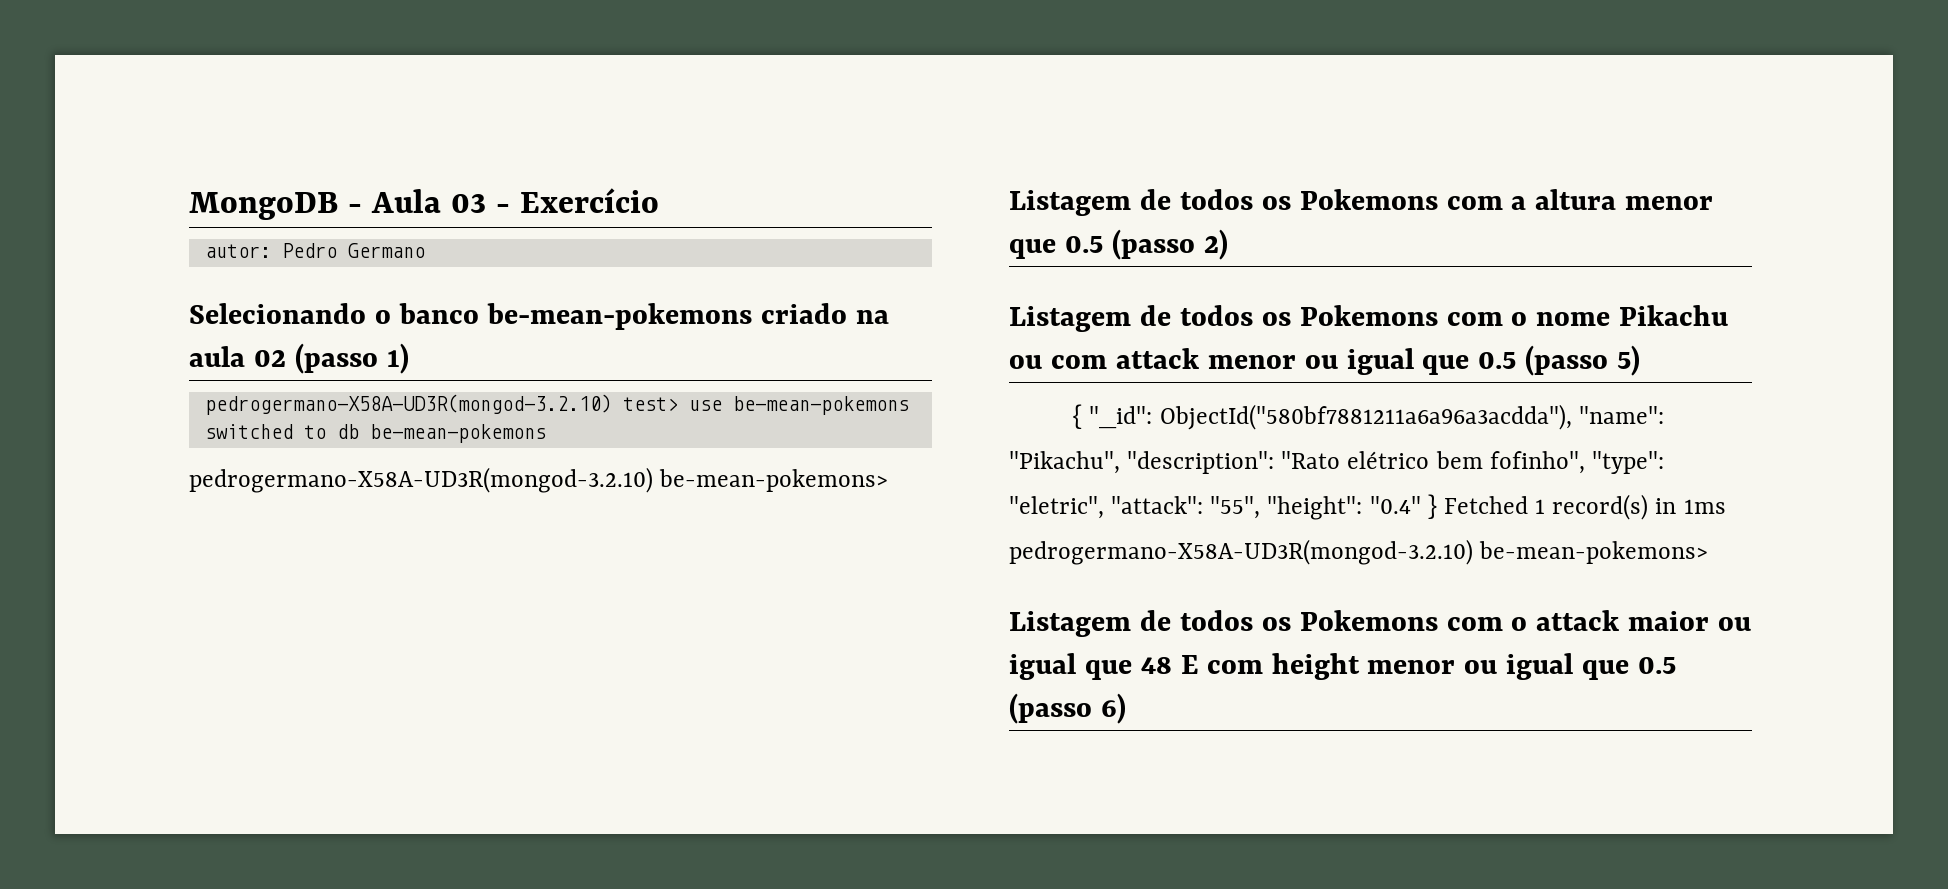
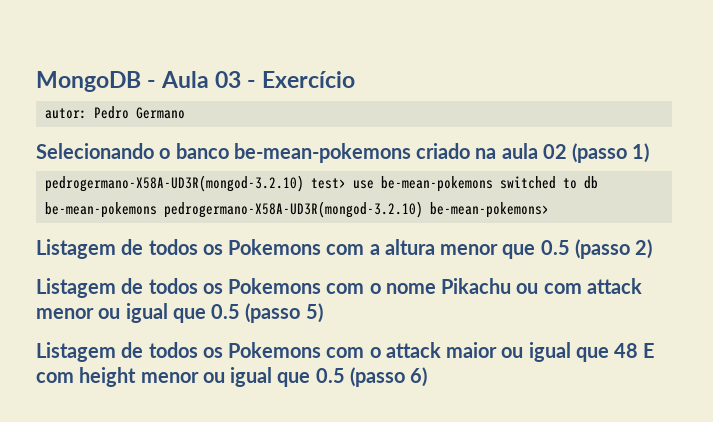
(546, 433) // -> (157, 210) none
[1073,404,1664,430] [1009,451,1664,474] [1009,494,1726,520] [1009,539,1709,565] // { "_id": ObjectId("580bf7881211a6a96a3acdda"), "name": "Pikachu", "description": "Rato elétrico bem fofinho", "type": "eletric", "attack": "55", "height": "0.4" } Fetched 1 record(s) in 1ms pedrogermano-X58A-UD3R(mongod-3.2.10) be-mean-pokemons> -> (323, 313) none

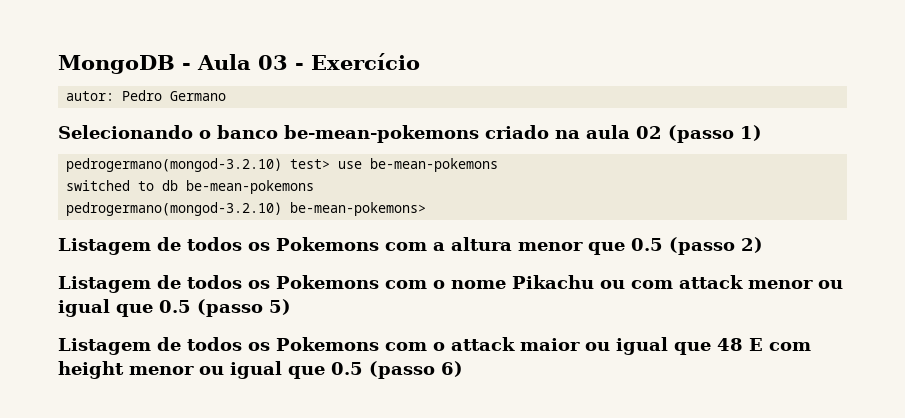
[44,175,304,192] pedrogermano-X58A-UD3R(mongod-3.2.10) -> [66,158,283,172] pedrogermano(mongod-3.2.10)
(493, 184) none -> (499, 165) //
[163,201,423,218] pedrogermano-X58A-UD3R(mongod-3.2.10) -> [66,202,283,216] // pedrogermano(mongod-3.2.10)

